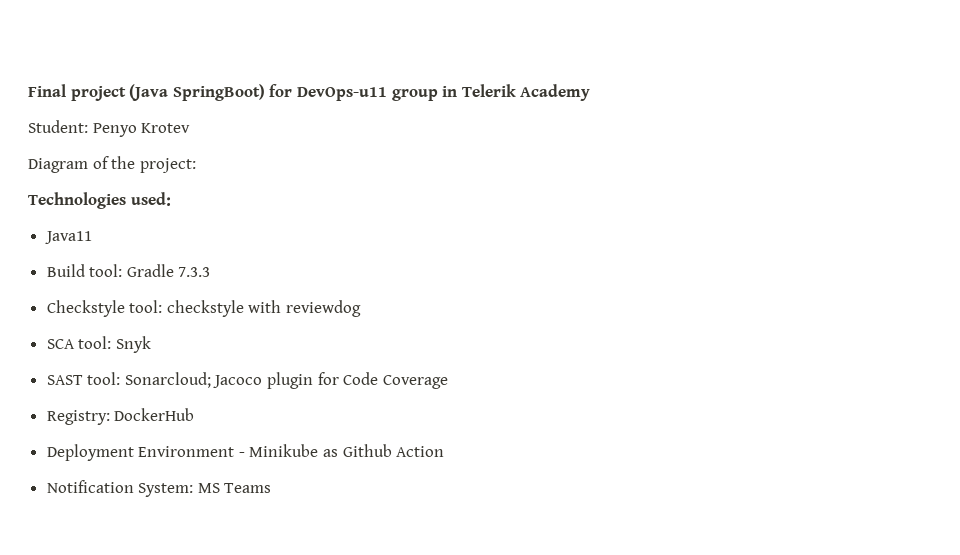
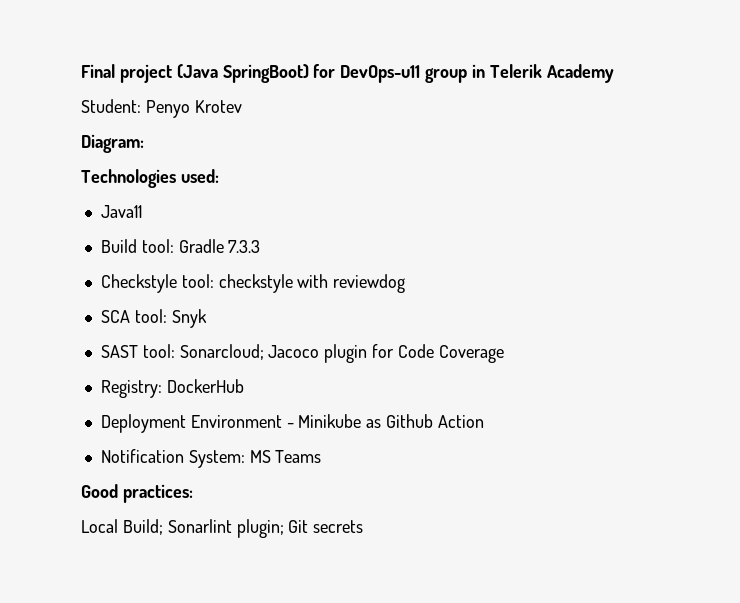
[28,156,196,173] Diagram of the project: -> [81,134,144,153] Diagram:
(272, 488) none -> [81,484,193,503] [81,519,364,538] // Good practices: // Local Build; Sonarlint plugin; Git secrets

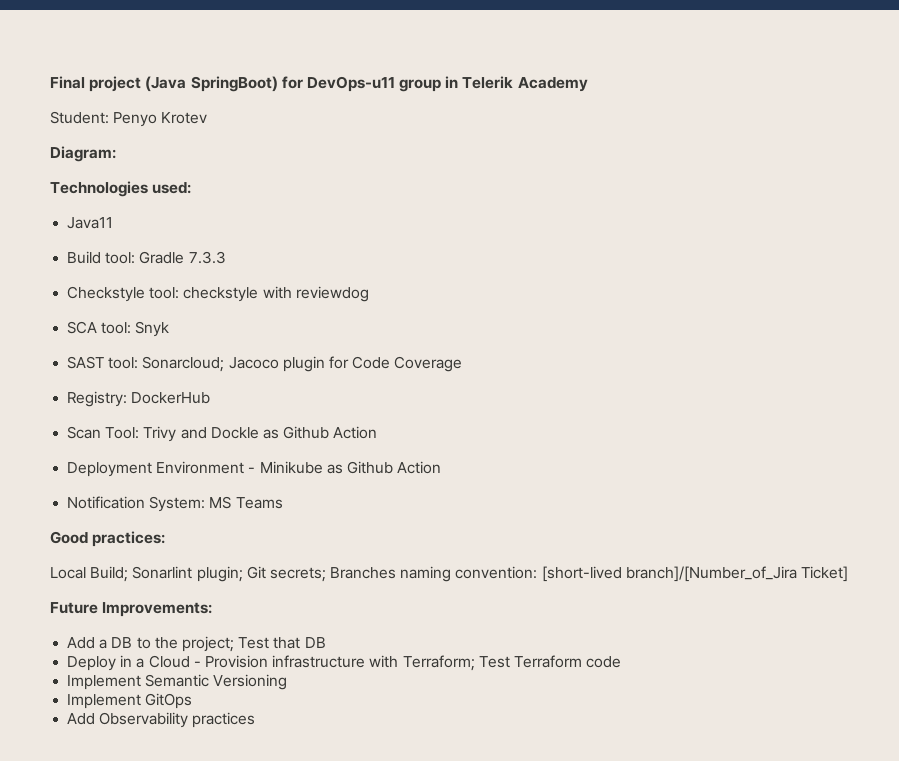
(244, 386) none -> [67,426,378,442] // Scan Tool: Trivy and Dockle as Github Action
[313,520,364,533] secrets -> [269,566,849,582] [50,602,213,617] [67,636,326,652] [67,655,622,671] [67,674,288,690] [67,693,193,709] [67,712,256,728] secrets; Branches naming convention: [short-lived branch]/[Number_of_Jira Ticket] // Future Improvements: // Add a DB to the project; Test that DB // Deploy in a Cloud - Provision infrastructure with Terraform; Test Terraform code // Implement Semantic Versioning // Implement GitOps // Add Observability practices

